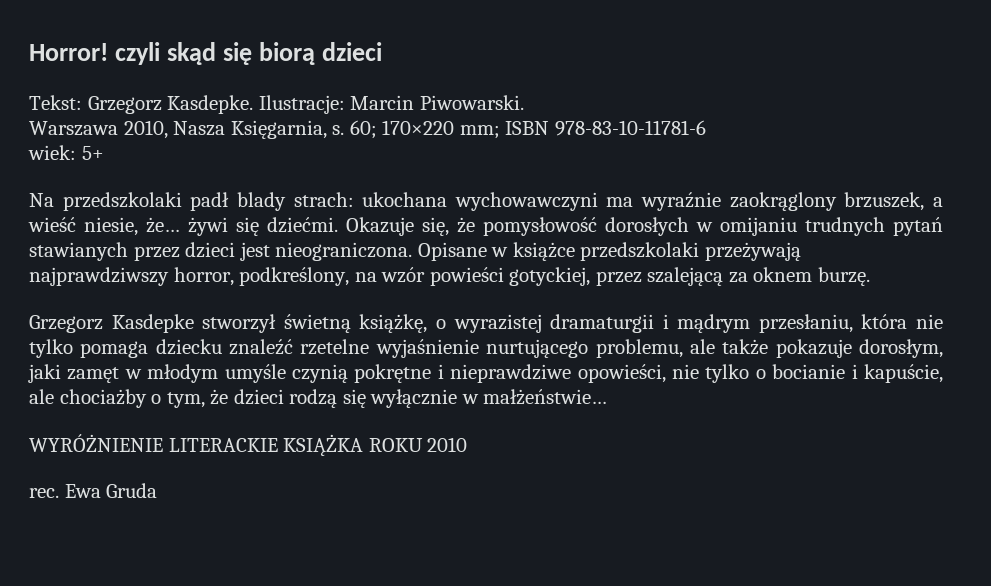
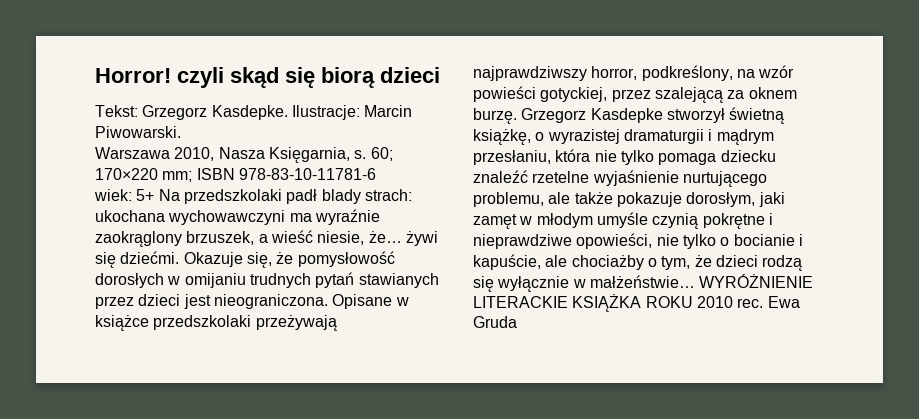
(104, 153) // -> (155, 195) none
(870, 276) // -> (517, 116) none
(608, 397) // -> (695, 281) none
(468, 444) // -> (733, 302) none

